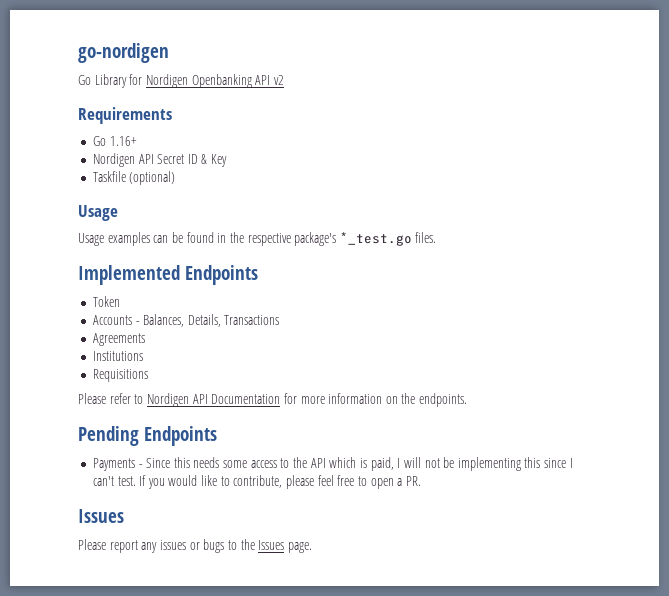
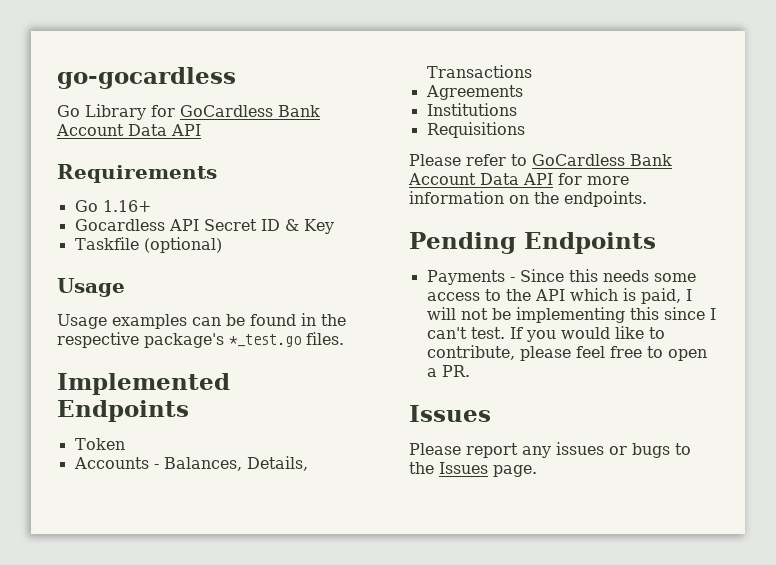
[78,43,169,63] go-nordigen -> [57,67,236,89] go-gocardless
[145,74,284,88] Nordigen Openbanking API v2 -> [180,105,320,117] [56,124,201,136] GoCardless Bank Account Data API
[92,153,135,167] Nordigen -> [74,219,165,231] Gocardless
[146,393,281,407] Nordigen API Documentation -> [532,154,672,166] [408,173,553,185] GoCardless Bank Account Data API

